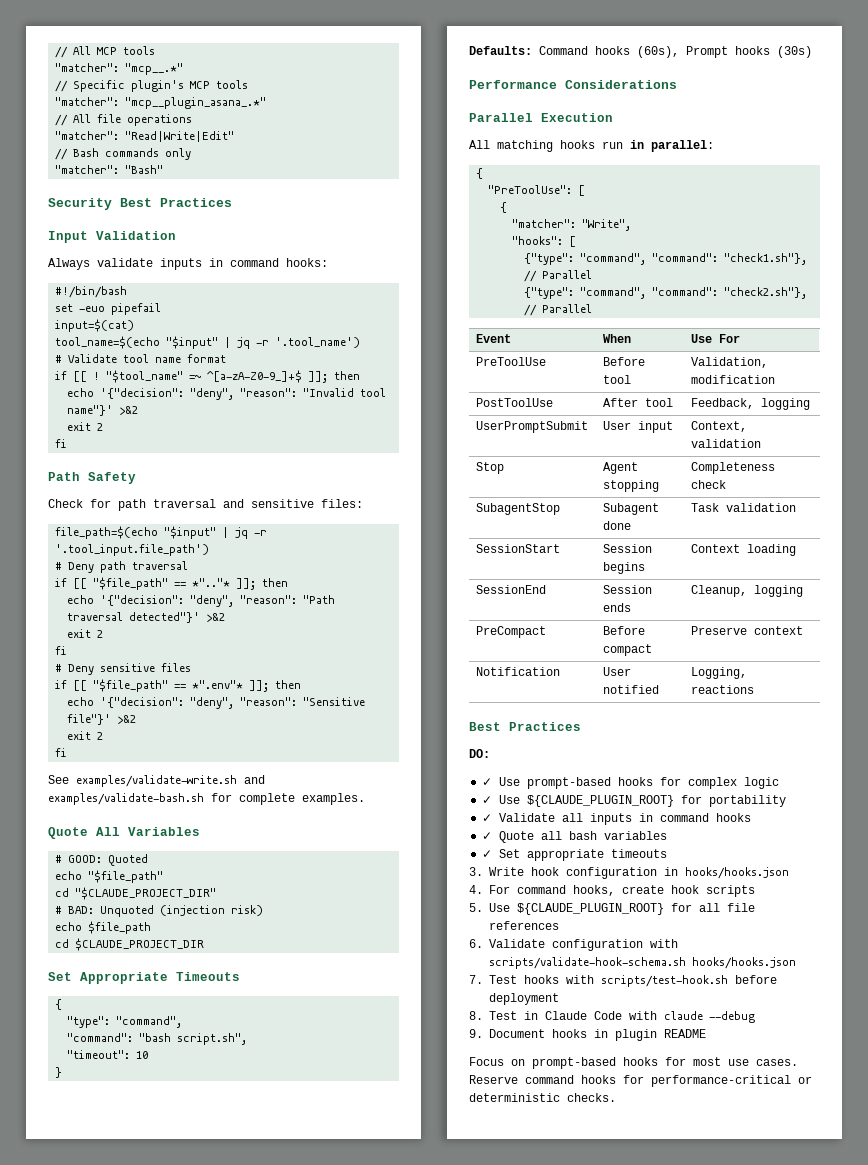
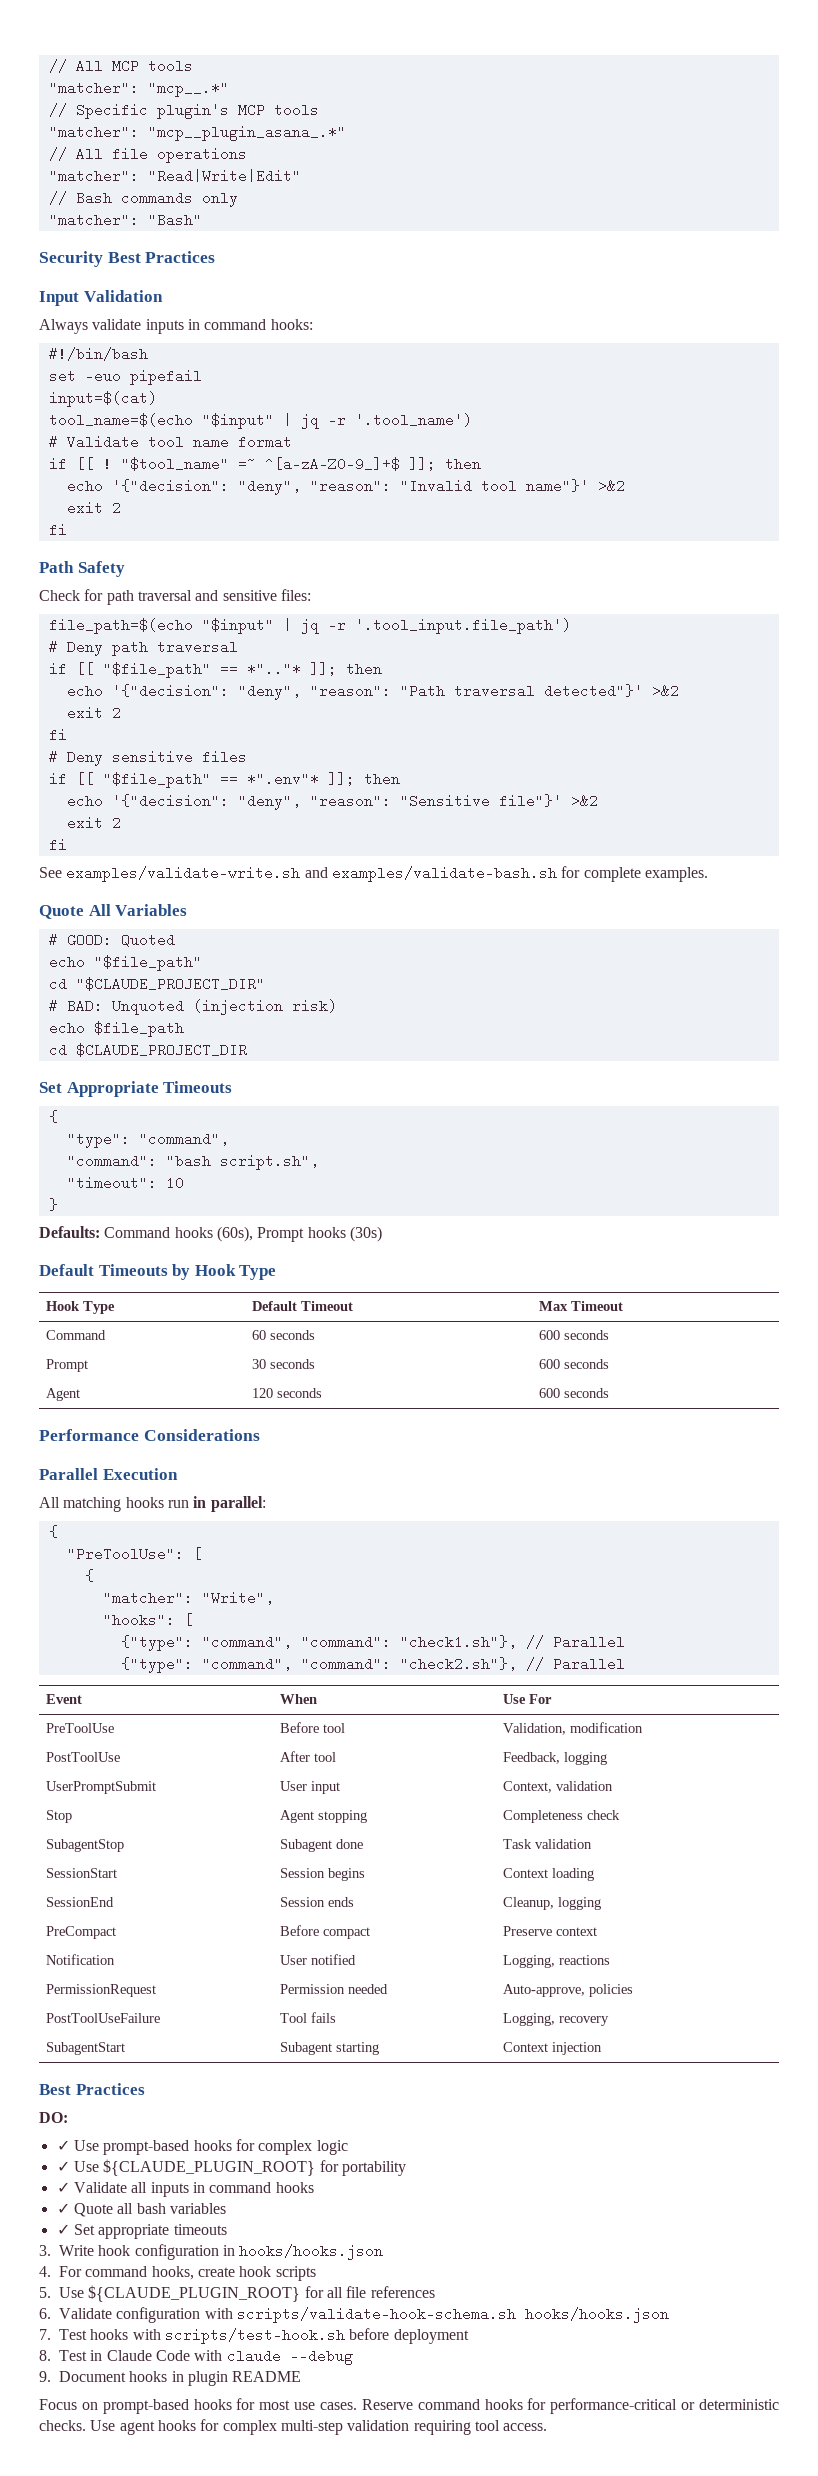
(812, 52) none -> [39,1264,277,1280] [46,1301,116,1314] [252,1301,354,1311] [539,1301,624,1311] [46,1330,107,1340] [252,1330,316,1340] [539,1330,610,1340] [46,1359,89,1372] [252,1359,316,1369] [539,1359,610,1369] [46,1388,81,1401] [252,1388,323,1398] [539,1388,610,1398] // Default Timeouts by Hook Type // Hook Type | Default Timeout | Max Timeout // Command | 60 seconds | 600 seconds // Prompt | 30 seconds | 600 seconds // Agent | 120 seconds | 600 seconds
(755, 689) none -> [46,1984,157,1997] [280,1984,389,1994] [503,1984,634,1997] [46,2013,161,2023] [280,2012,337,2023] [503,2013,610,2026] [46,2042,126,2055] [280,2042,380,2055] [503,2042,603,2055] // PermissionRequest | Permission needed | Auto-approve, policies // PostToolUseFailure | Tool fails | Logging, recovery // SubagentStart | Subagent starting | Context injection
(616, 1097) none -> [90,2419,548,2435] Use agent hooks for complex multi-step validation requiring tool access.

